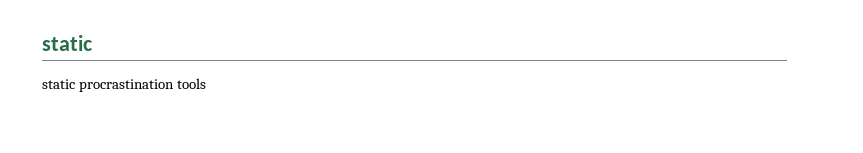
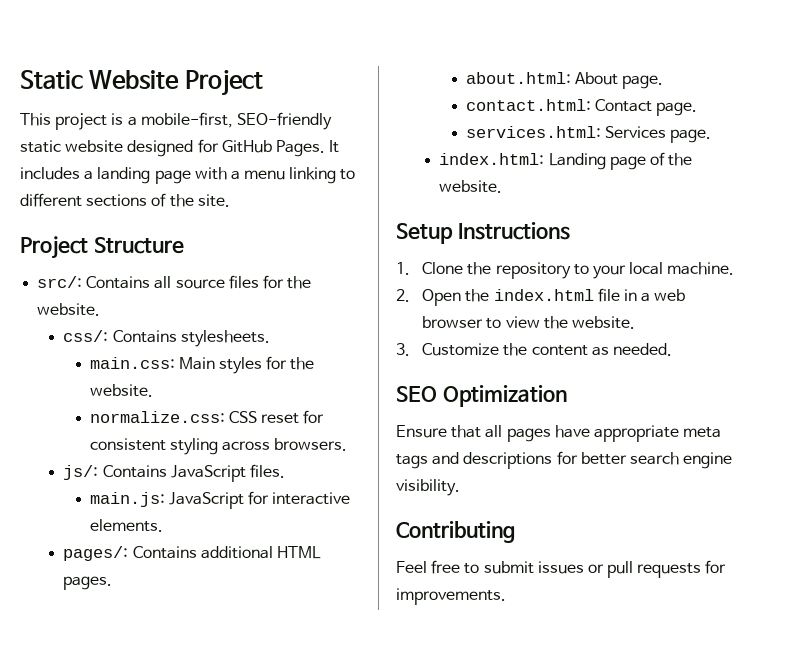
[42,35,92,51] [42,78,206,92] static // static procrastination tools -> [20,69,263,96] [20,112,332,130] [20,139,340,157] [20,167,356,184] [20,193,230,207] [20,236,184,259] [37,275,312,289] [37,303,101,316] [63,330,270,347] [89,356,315,374] [89,384,153,397] [89,410,325,424] [89,438,348,455] [63,464,285,482] [89,491,351,509] [89,519,163,532] [63,546,321,561] [63,576,113,590] [465,72,663,89] [465,99,697,116] [465,126,711,143] [439,152,693,170] [439,180,503,193] [396,222,570,244] [396,262,735,279] [396,288,686,306] [422,316,636,329] [396,343,673,356] [396,385,567,407] [396,425,722,442] [396,451,733,469] [396,479,460,496] [396,521,515,543] [396,560,727,578] [396,588,506,605] Static Website Project // This project is a mobile-first, SEO-friendly static website designed for GitHub Pages. It includes a landing page with a menu linking to different sections of the site. // Project Structure // src/: Contains all source files for the website. // css/: Contains stylesheets. // main.css: Main styles for the website. // normalize.css: CSS reset for consistent styling across browsers. // js/: Contains JavaScript files. // main.js: JavaScript for interactive elements. // pages/: Contains additional HTML pages. // about.html: About page. // contact.html: Contact page. // services.html: Services page. // index.html: Landing page of the website. // Setup Instructions // 1. Clone the repository to your local machine. // 2. Open the index.html file in a web browser to view the website. // 3. Customize the content as needed. // SEO Optimization // Ensure that all pages have appropriate meta tags and descriptions for better search engine visibility. // Contributing // Feel free to submit issues or pull requests for improvements.

